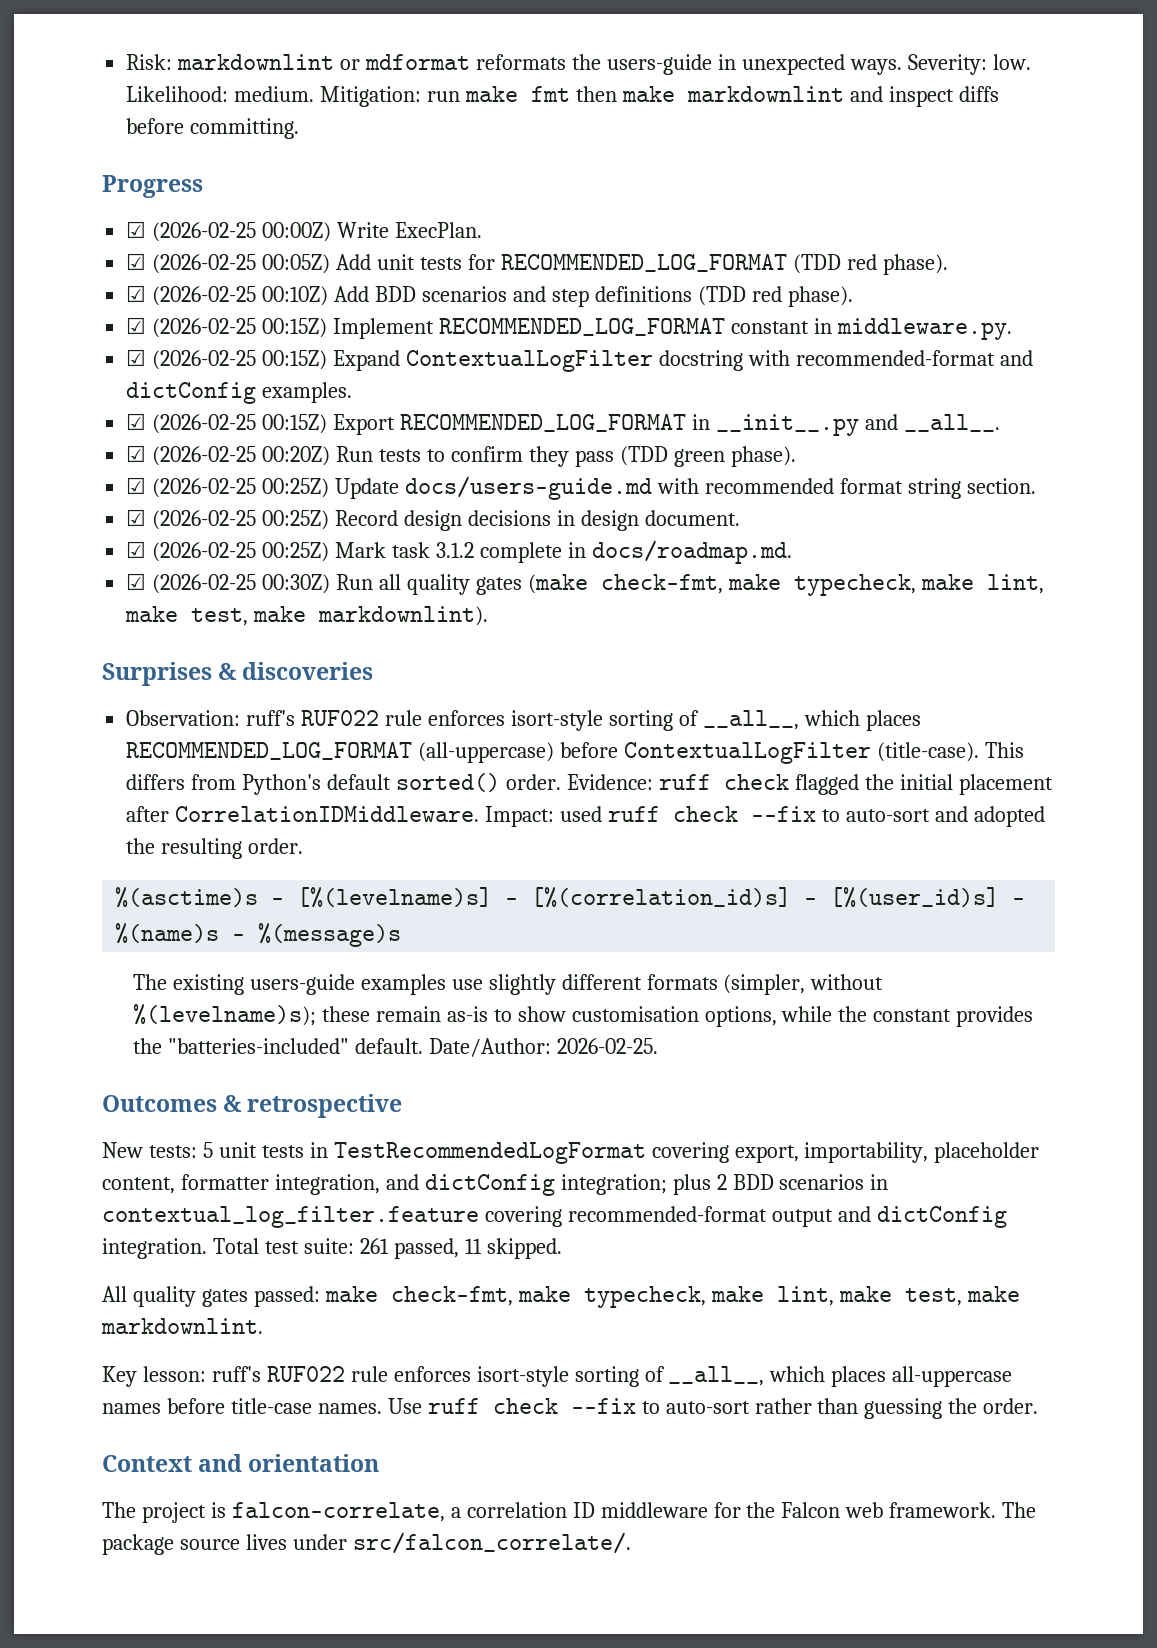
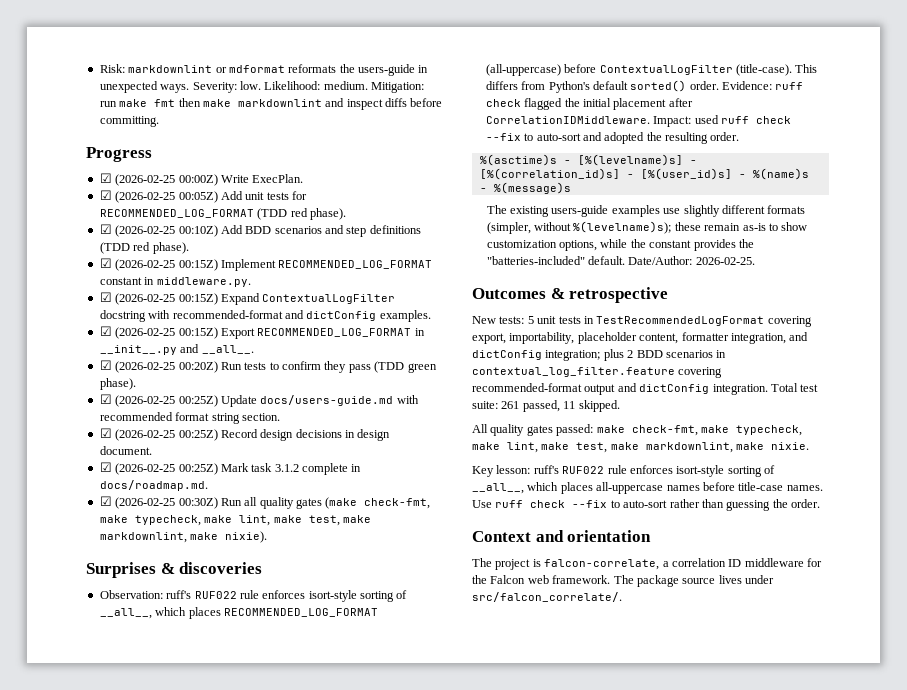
[318,606,489,626] markdownlint). -> [99,531,268,543] markdownlint, make nixie).
[571,1006,699,1022] customisation -> [486,240,557,248] customization
[101,1318,263,1334] markdownlint. -> [645,442,810,453] markdownlint, make nixie.

